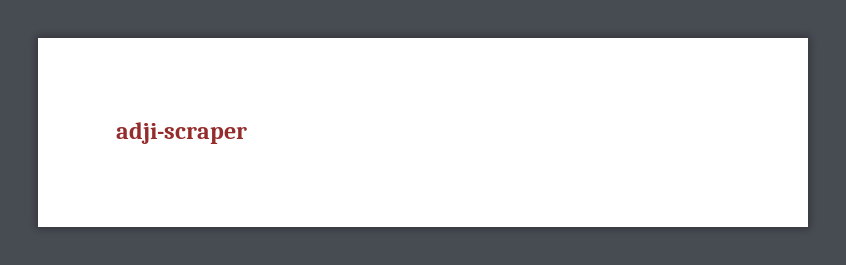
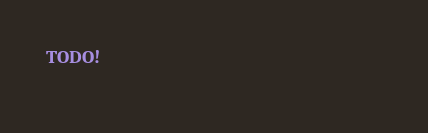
[116,122,247,144] adji-scraper -> [46,50,100,63] TODO!

